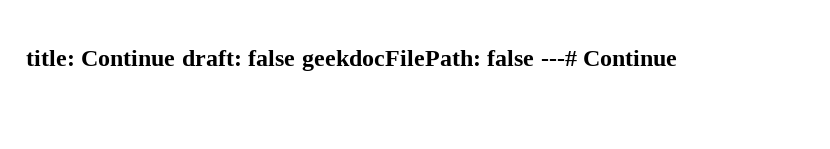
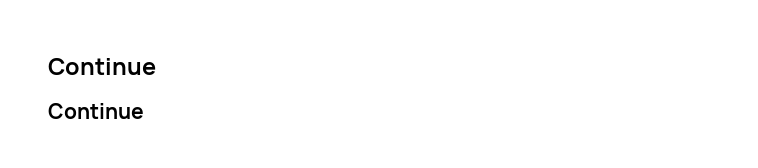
[26,50,577,71] title: Continue draft: false geekdocFilePath: false ---# -> [48,58,156,75] Continue //

